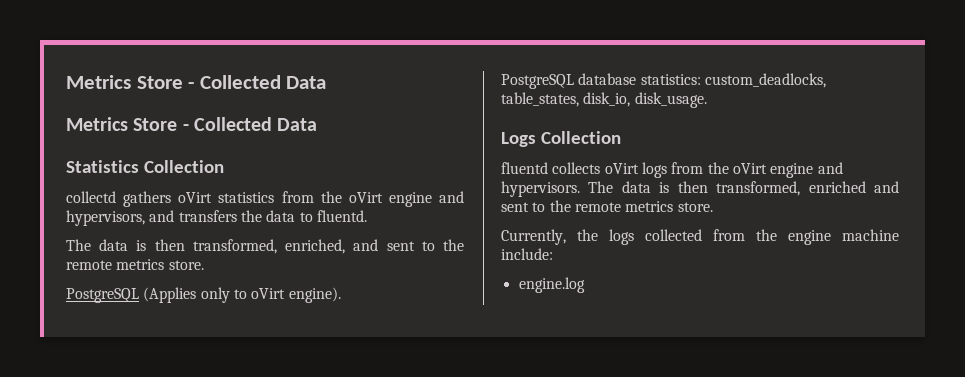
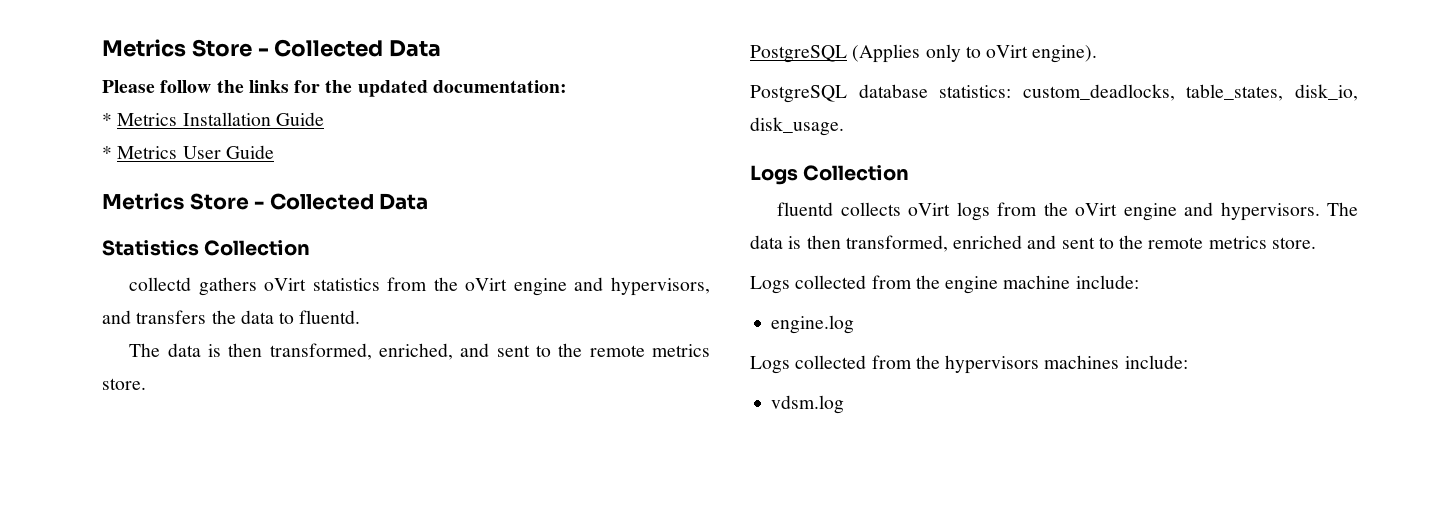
[66,75,327,89] Metrics Store - Collected Data -> [102,39,442,57] [102,80,567,97] [102,112,324,126] [102,145,274,159] Metrics Store - Collected Data // Please follow the links for the updated documentation: // * Metrics Installation Guide // * Metrics User Guide
[501,229,634,245] Currently, the logs -> [750,276,790,294] Logs
(585, 285) none -> [750,355,1188,374] [771,395,845,414] // Logs collected from the hypervisors machines include: // vdsm.log

